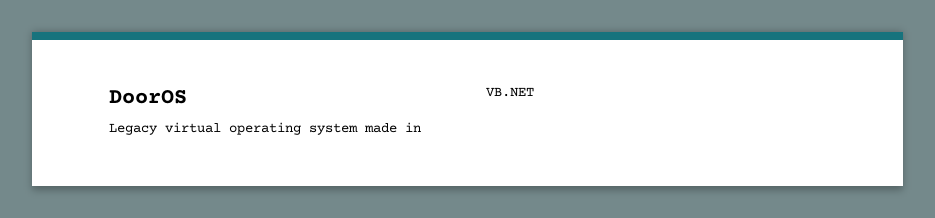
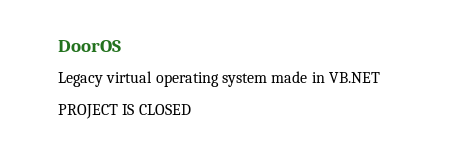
(534, 92) none -> [58,104,191,119] // PROJECT IS CLOSED

